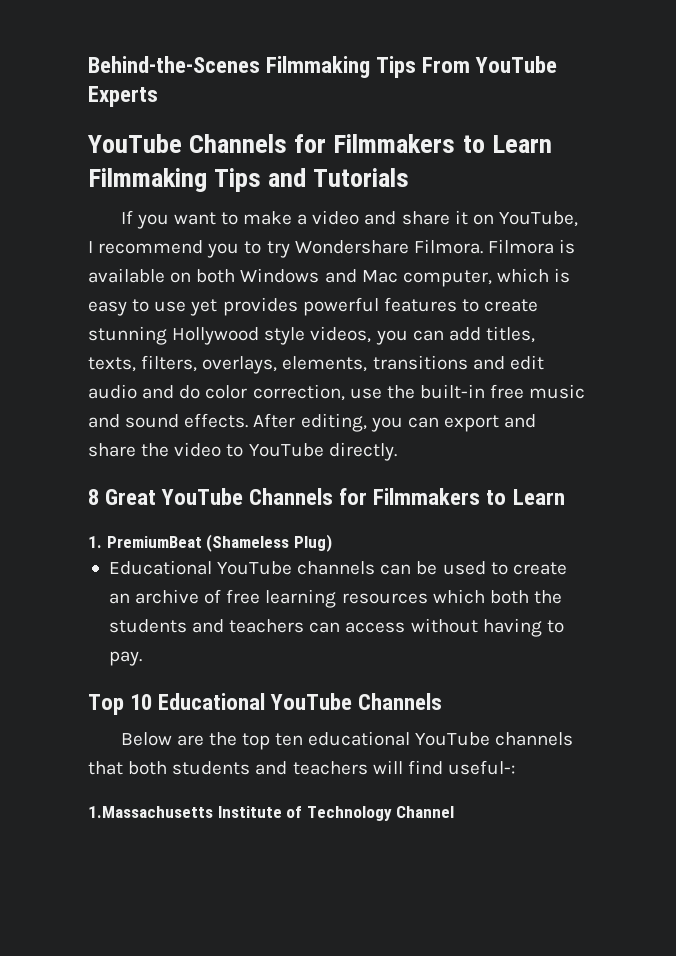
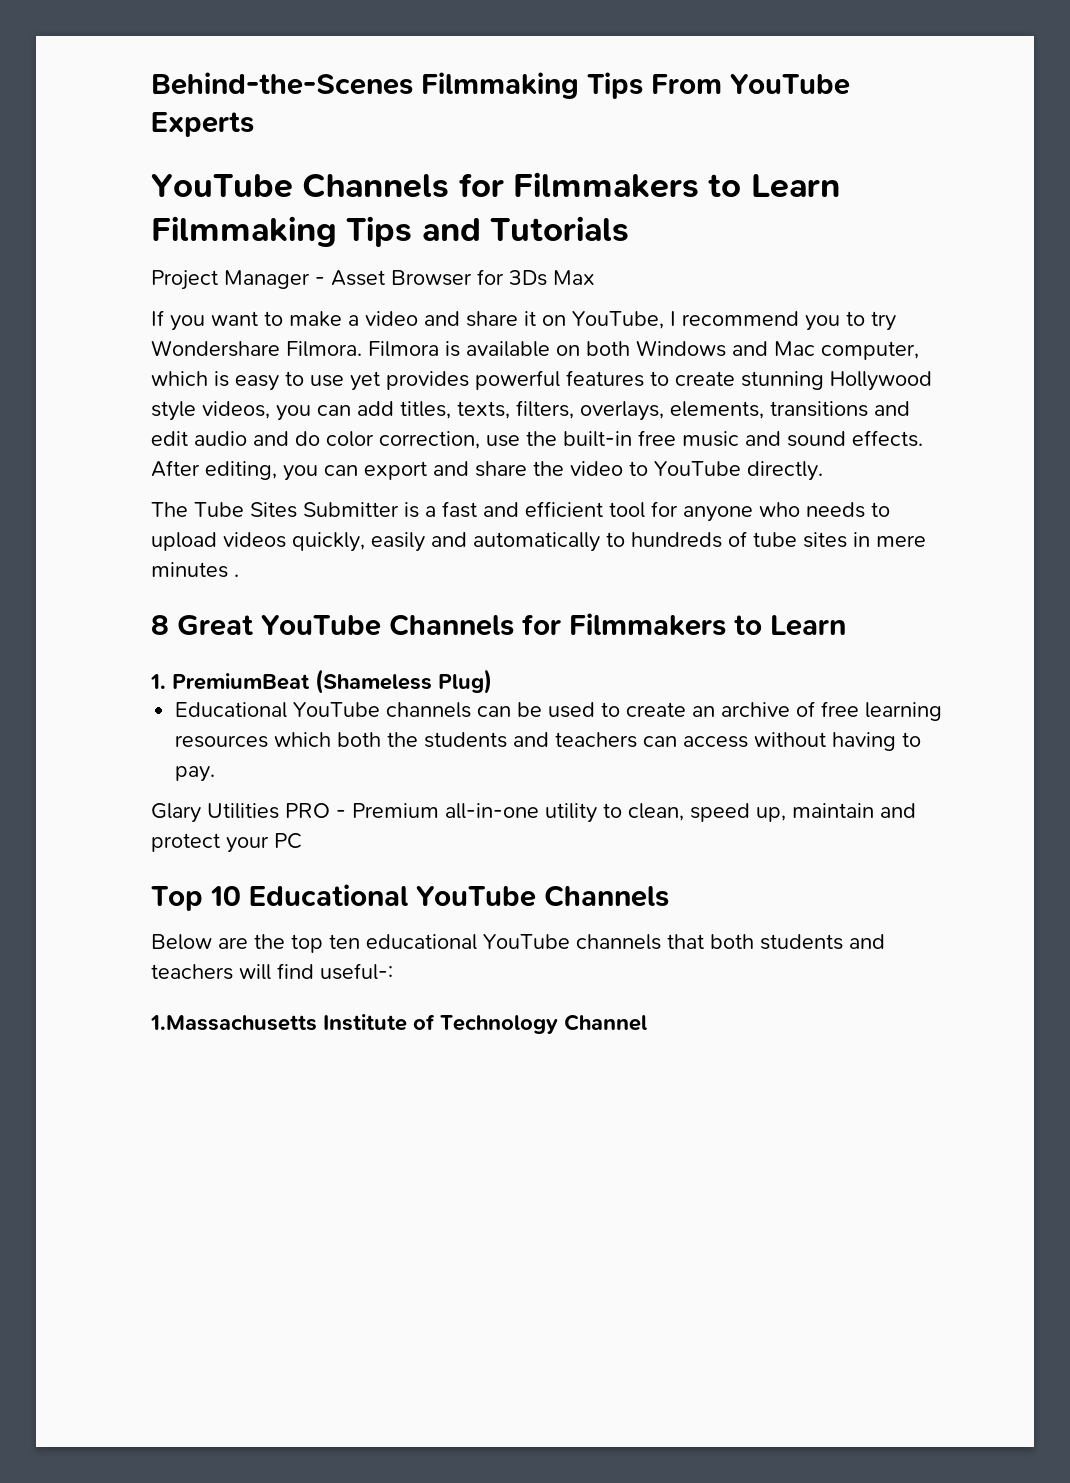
(410, 177) none -> [151,269,595,290] // Project Manager - Asset Browser for 3Ds Max
(397, 451) none -> [151,501,890,522] [151,531,926,552] [151,562,239,578] // The Tube Sites Submitter is a fast and efficient tool for anyone who needs to upload videos quickly, easily and automatically to hundreds of tube sites in mere minutes .
(142, 658) none -> [151,803,916,823] [151,833,302,853] // Glary Utilities PRO - Premium all-in-one utility to clean, speed up, maintain and protect your PC

